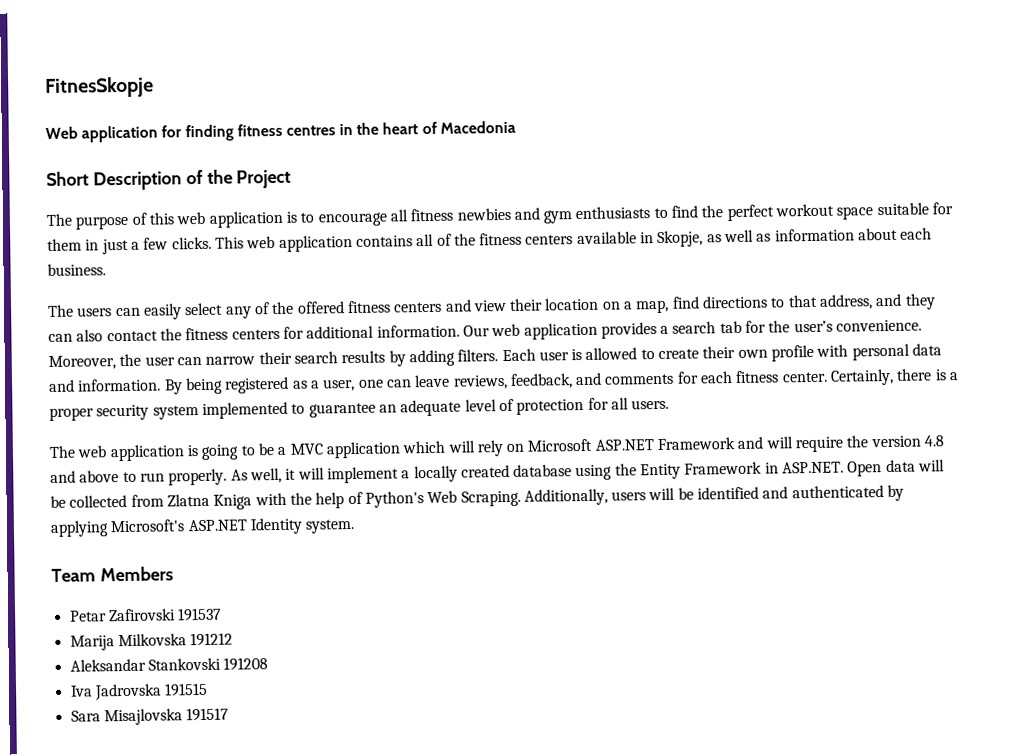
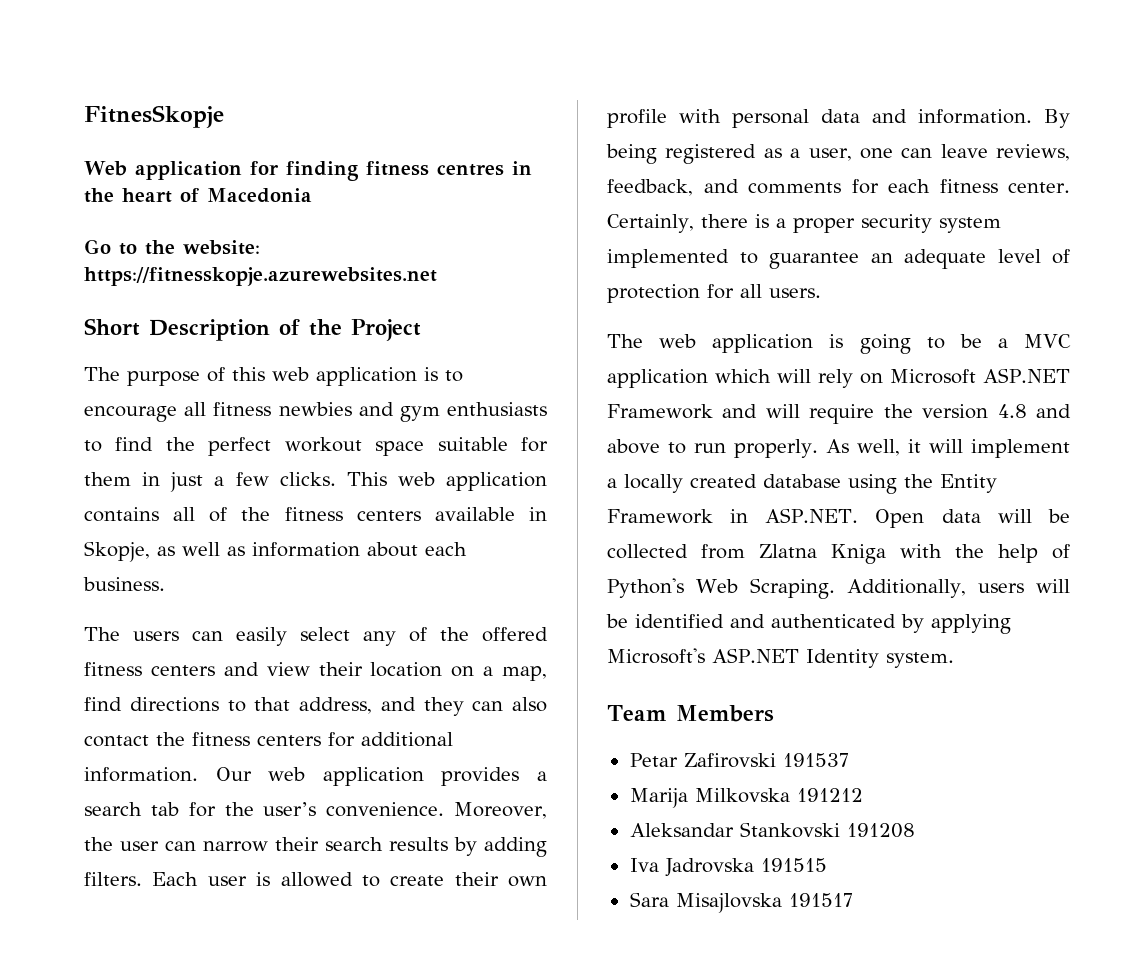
(516, 127) none -> [84,239,260,255] [84,267,437,286] // Go to the website: https://fitnesskopje.azurewebsites.net

